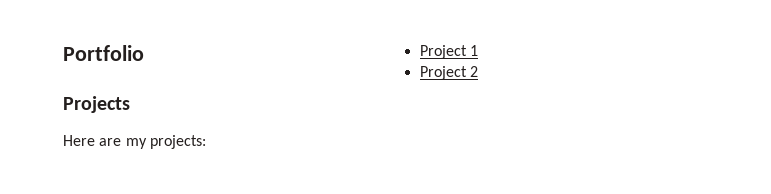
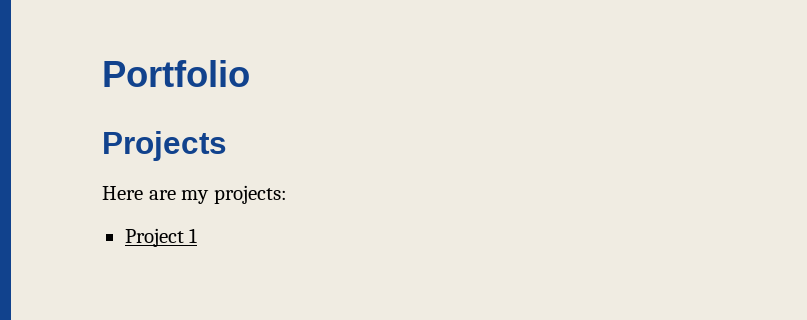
[419,66,478,80] // Project 2 -> (198, 235) none

